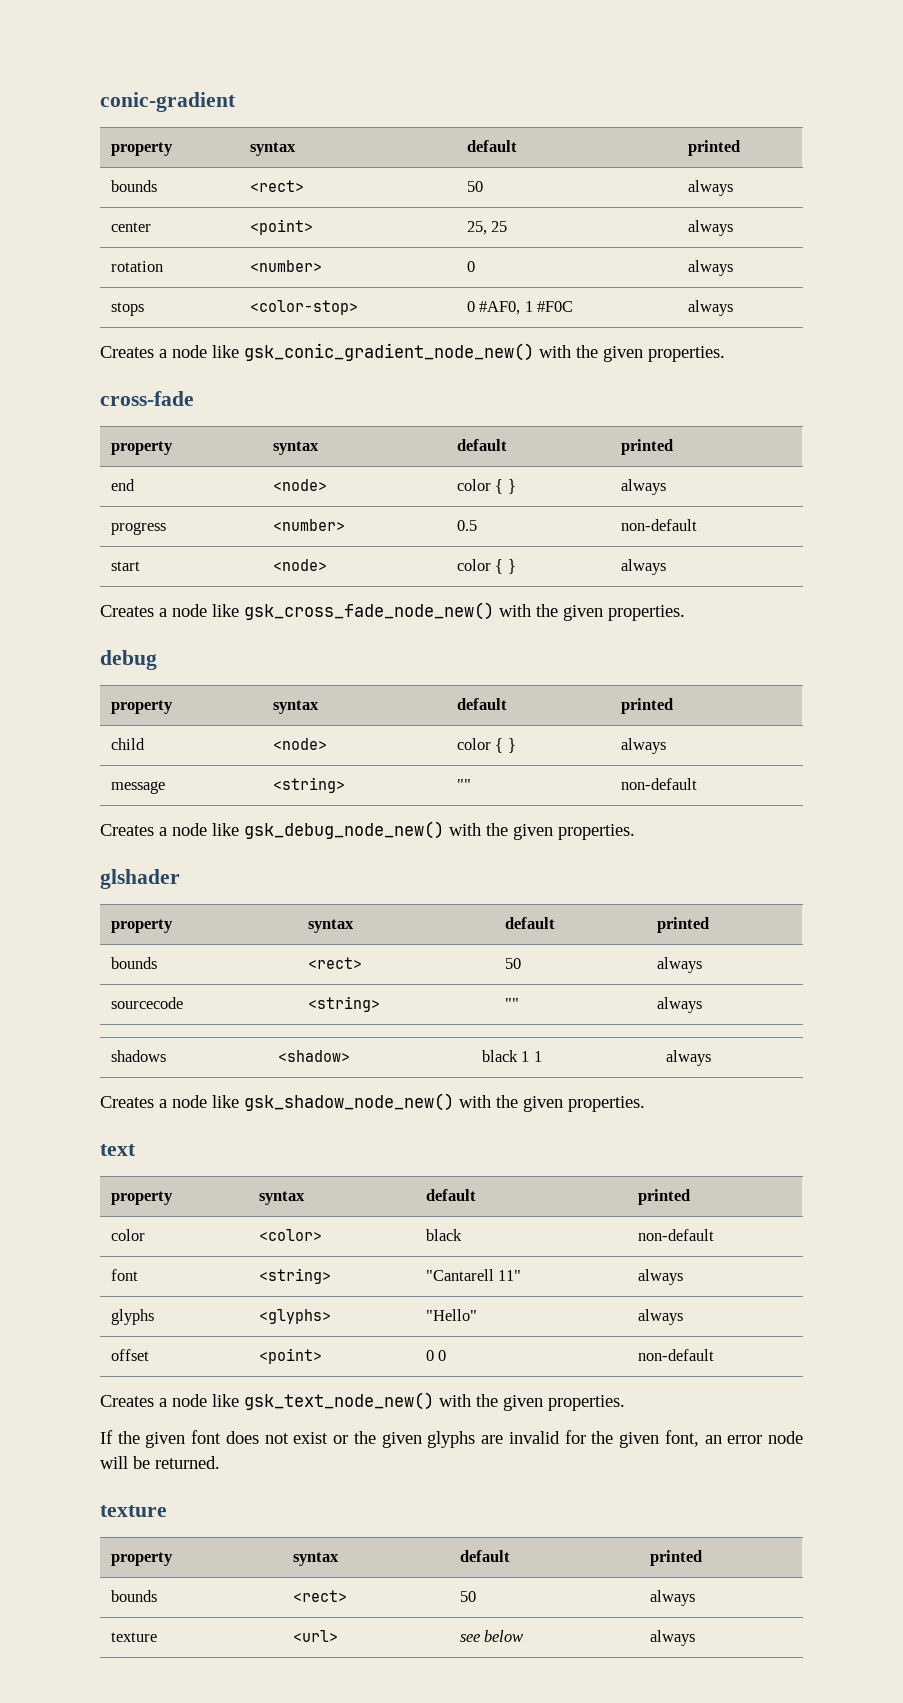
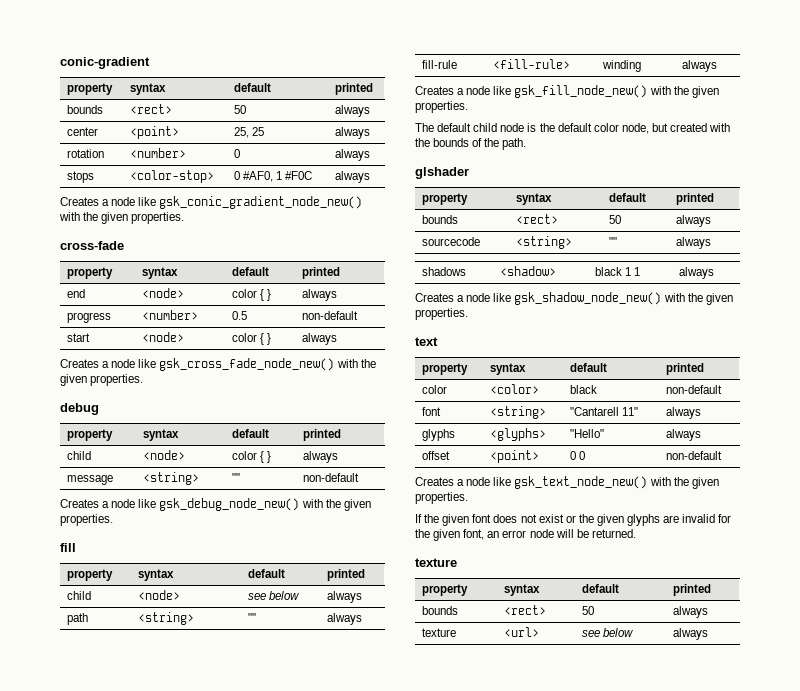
(635, 832) none -> [60,543,76,552] [67,569,114,581] [138,569,175,581] [248,569,286,578] [327,569,366,581] [67,591,92,600] [138,590,181,600] [248,591,300,600] [327,591,363,603] [67,613,89,625] [138,612,195,625] [248,613,257,622] [327,613,363,625] [422,60,458,69] [493,59,571,69] [602,60,642,72] [682,60,718,72] [415,85,719,98] [415,101,468,113] [415,123,731,134] [415,138,527,150] // fill // property | syntax | default | printed // child | <node> | see below | always // path | <string> | "" | always // fill-rule | <fill-rule> | winding | always // Creates a node like gsk_fill_node_new() with the given properties. // The default child node is the default color node, but created with the bounds of the path.

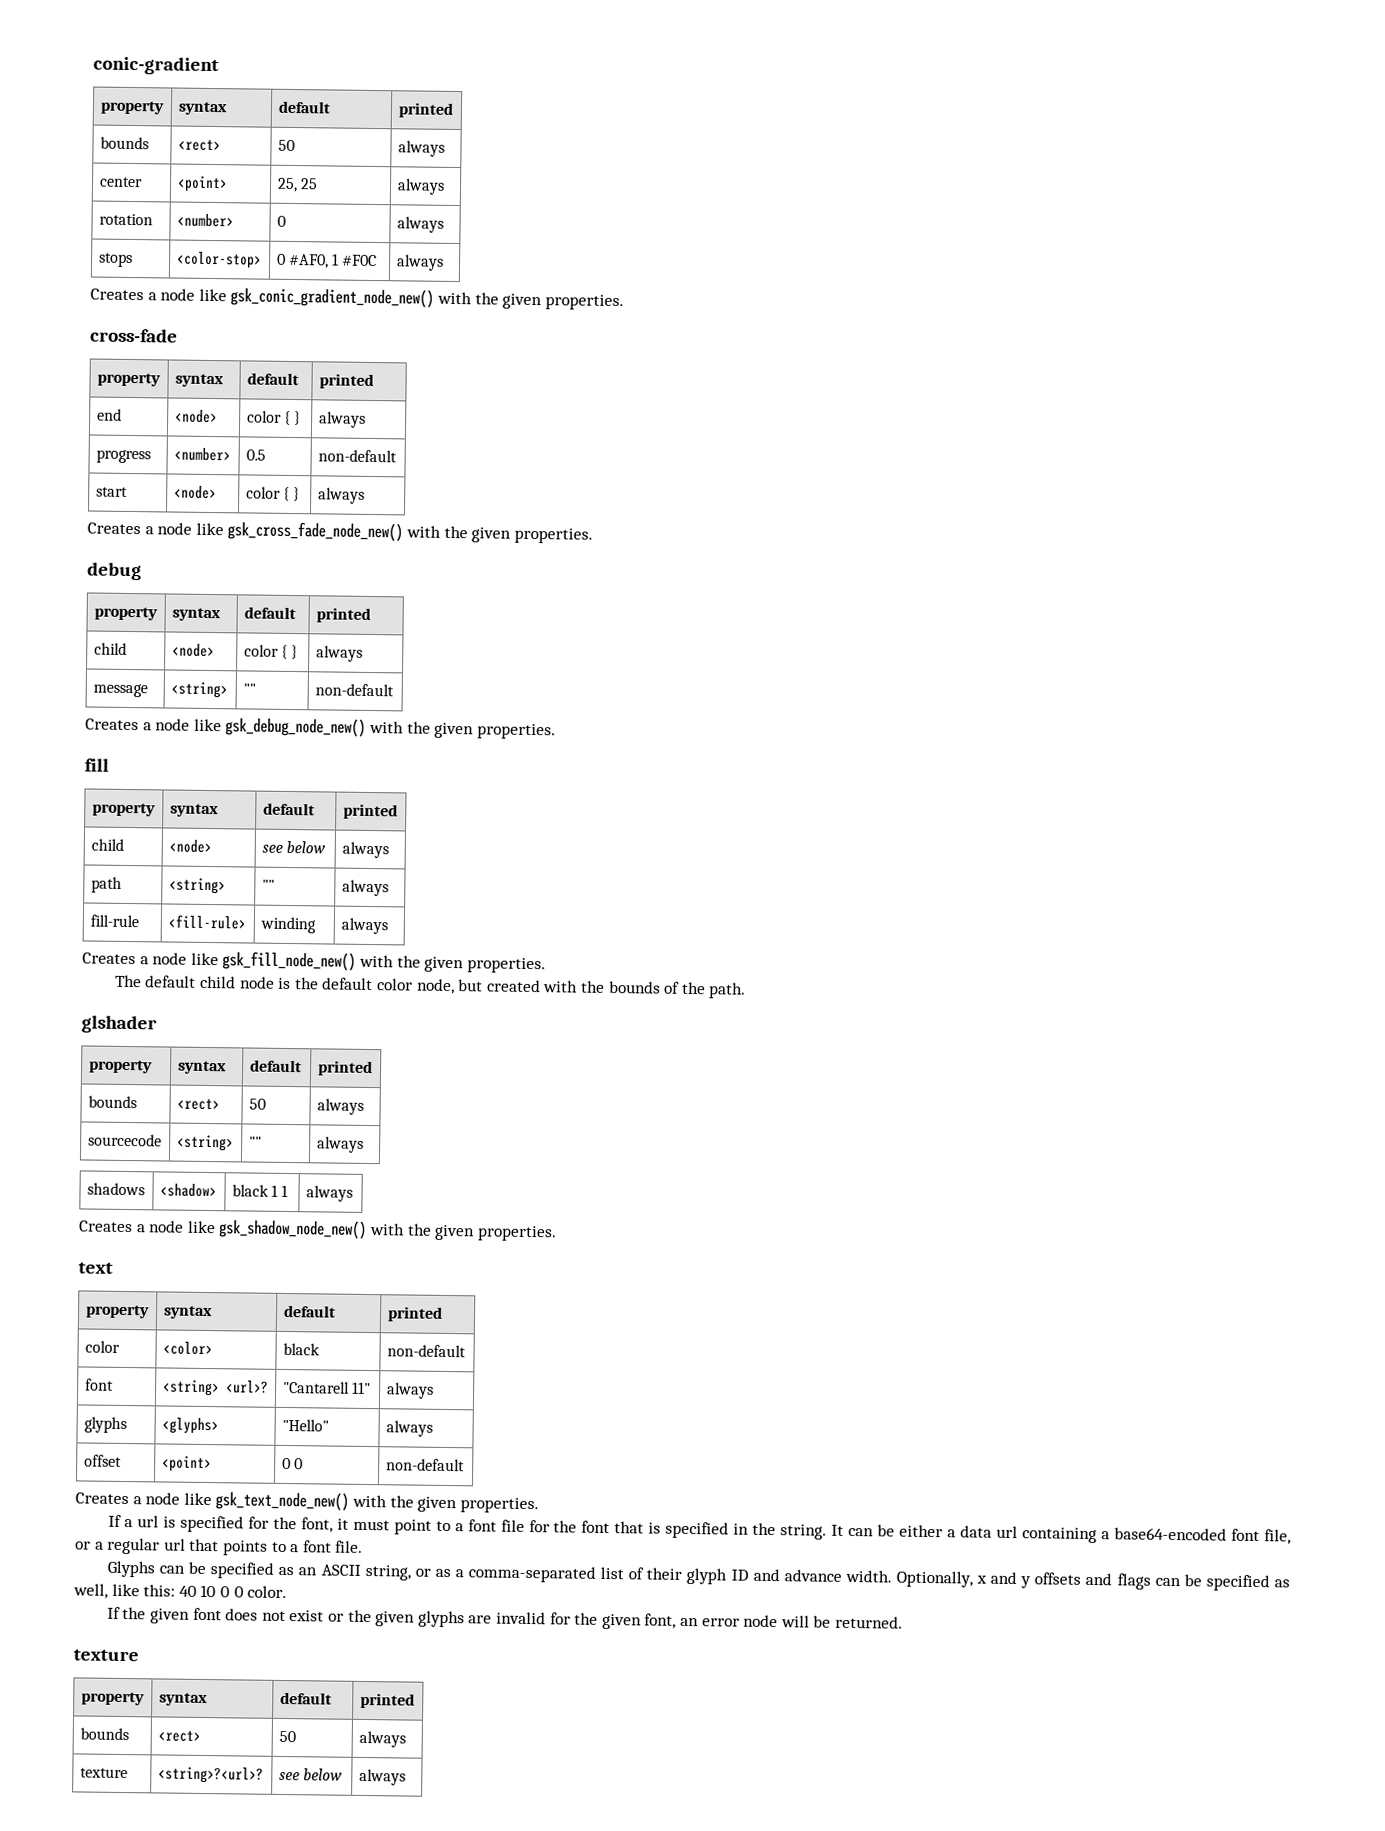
(547, 412) none -> [225,1380,269,1394] <url>?
(468, 498) none -> [107,1514,1291,1545] [75,1537,364,1556] [106,1560,1291,1592] [73,1583,288,1599] // If a url is specified for the font, it must point to a font file for the font that is specified in the string. It can be either a data url containing a base64-encoded font file, or a regular url that points to a font file. // Glyphs can be specified as an ASCII string, or as a comma-separated list of their glyph ID and advance width. Optionally, x and y offsets and flags can be specified as well, like this: 40 10 0 0 color.
[504,627,540,637] <url> -> [157,1766,264,1784] <string>?<url>?

